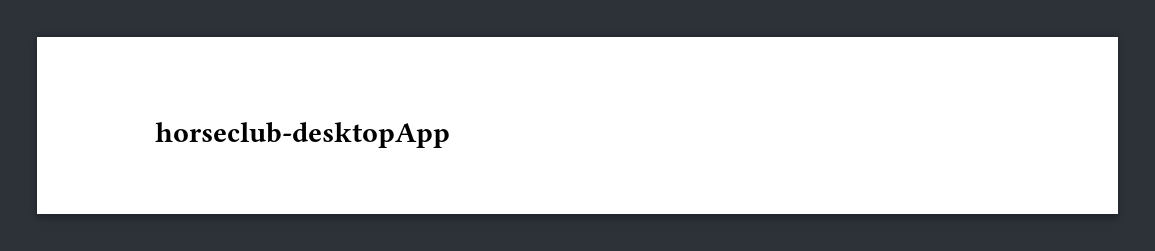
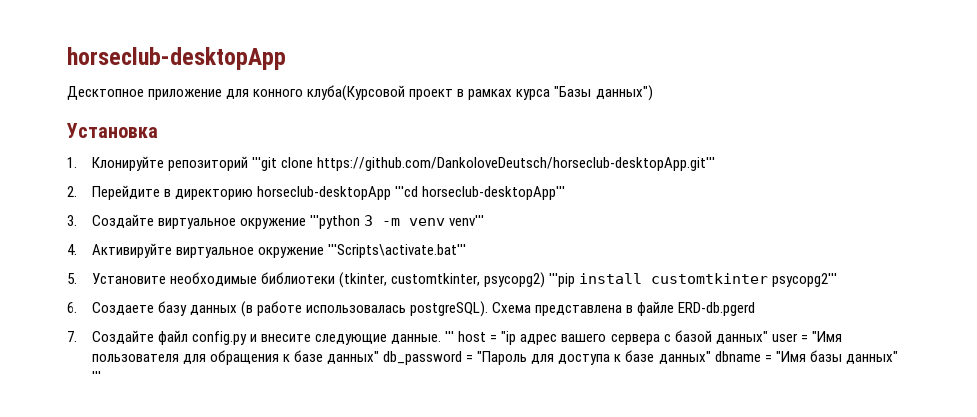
[155,122,450,148] horseclub-desktopApp -> [67,47,286,70] [67,85,653,101] [66,123,158,138] [67,156,716,171] [67,185,566,200] [67,214,485,229] [67,243,467,258] [67,272,838,288] [67,301,756,317] [67,330,842,345] [91,350,898,365] [91,371,101,382] horseclub-desktopApp // Десктопное приложение для конного клуба(Курсовой проект в рамках курса "Базы данных") // Установка // 1. Клонируйте репозиторий '''git clone https://github.com/DankoloveDeutsch/horseclub-desktopApp.git''' // 2. Перейдите в директорию horseclub-desktopApp '''cd horseclub-desktopApp''' // 3. Создайте виртуальное окружение '''python 3 -m venv venv''' // 4. Активируйте виртуальное окружение '''Scripts\activate.bat''' // 5. Установите необходимые библиотеки (tkinter, customtkinter, psycopg2) '''pip install customtkinter psycopg2''' // 6. Создаете базу данных (в работе использовалась postgreSQL). Схема представлена в файле ERD-db.pgerd // 7. Создайте файл config.py и внесите следующие данные. ''' host = "ip адрес вашего сервера с базой данных" user = "Имя пользователя для обращения к базе данных" db_password = "Пароль для доступа к базе данных" dbname = "Имя базы данных" '''

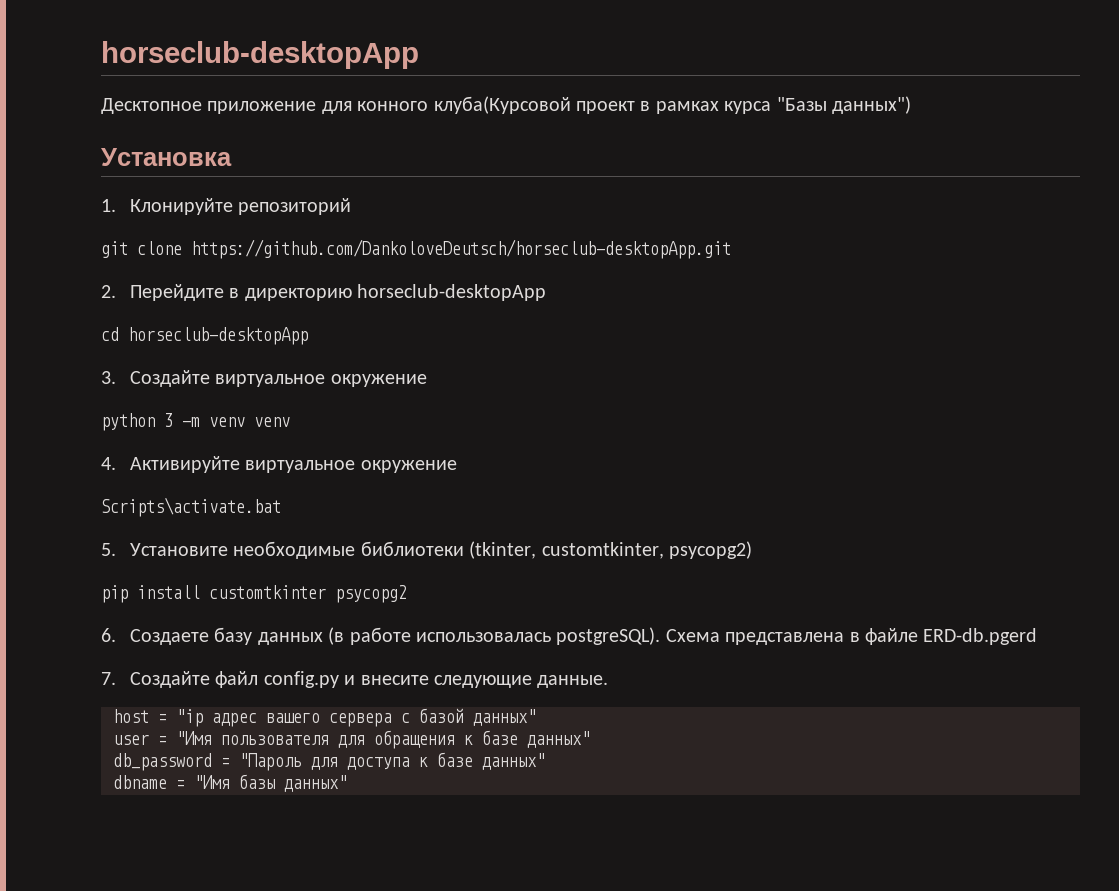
[251,157,716,171] '''git clone https://github.com/DankoloveDeutsch/horseclub-desktopApp.git''' -> [101,239,731,259] // git clone https://github.com/DankoloveDeutsch/horseclub-desktopApp.git
[395,186,566,200] '''cd horseclub-desktopApp''' -> [101,327,308,345] // cd horseclub-desktopApp
[310,215,361,229] '''python -> [101,413,155,431] // python
[449,215,485,226] venv''' -> [254,417,290,427] venv
[328,244,467,258] '''Scripts\activate.bat''' -> [101,497,281,517] // Scripts\activate.bat
[549,273,576,287] '''pip -> [101,585,128,603] // pip
[772,273,838,287] psycopg2''' -> [335,585,407,603] psycopg2
[445,331,455,342] ''' -> (609, 681) //
(768, 337) none -> (536, 717) //
(380, 357) none -> (590, 739) //
(711, 357) none -> (545, 761) //
[91,371,101,382] ''' -> (347, 783) none

